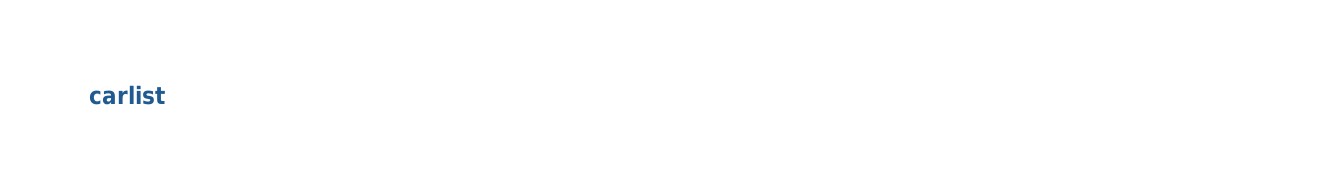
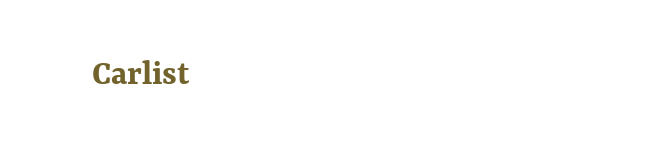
[89,85,165,105] carlist -> [92,60,190,84] Carlist

